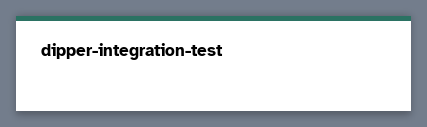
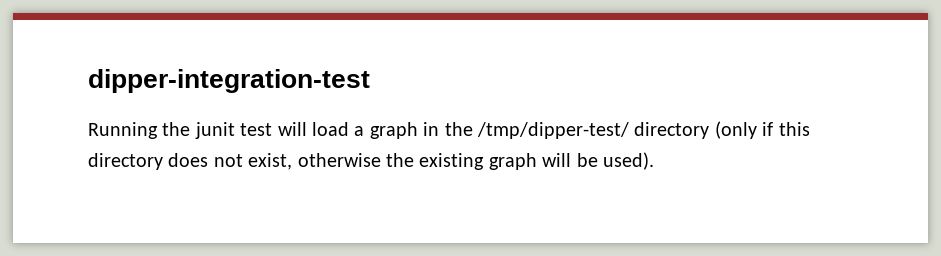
(223, 51) none -> [88,121,810,139] [88,152,654,170] // Running the junit test will load a graph in the /tmp/dipper-test/ directory (only if this directory does not exist, otherwise the existing graph will be used).

